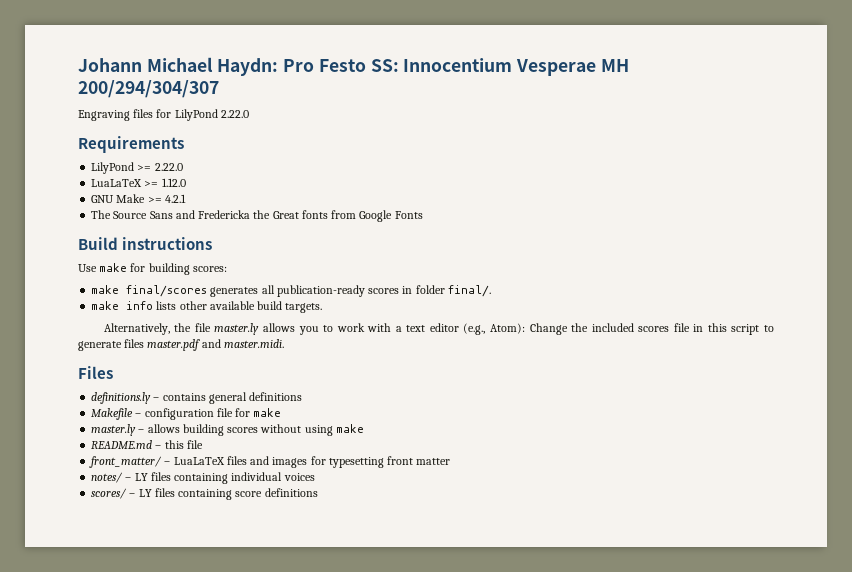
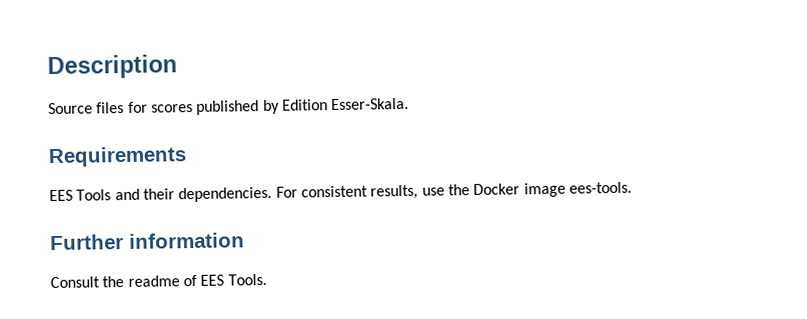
[78,57,629,76] [78,80,219,98] [78,109,249,121] [78,136,184,153] [91,162,183,174] [91,178,186,187] [91,194,186,203] [91,210,423,222] [78,237,213,250] [78,263,227,275] [91,285,491,297] [91,301,323,313] [103,323,774,335] [78,339,284,351] [78,366,113,379] [91,392,303,404] [91,408,282,420] [91,424,364,436] [91,440,203,449] [89,456,451,468] [91,472,315,484] [91,488,318,500] Johann Michael Haydn: Pro Festo SS: Innocentium Vesperae MH 200/294/304/307 // Engraving files for LilyPond 2.22.0 // Requirements // LilyPond >= 2.22.0 // LuaLaTeX >= 1.12.0 // GNU Make >= 4.2.1 // The Source Sans and Fredericka the Great fonts from Google Fonts // Build instructions // Use make for building scores: // make final/scores generates all publication-ready scores in folder final/. // make info lists other available build targets. // Alternatively, the file master.ly allows you to work with a text editor (e.g., Atom): Change the included scores file in this script to generate files master.pdf and master.midi. // Files // definitions.ly – contains general definitions // Makefile – configuration file for make // master.ly – allows building scores without using make // README.md – this file // front_matter/ – LuaLaTeX files and images for typesetting front matter // notes/ – LY files containing individual voices // scores/ – LY files containing score definitions -> [47,54,177,80] [48,97,410,115] [48,146,187,168] [49,181,632,203] [50,232,245,251] [50,273,267,289] Description // Source files for scores published by Edition Esser-Skala. // Requirements // EES Tools and their dependencies. For consistent results, use the Docker image ees-tools. // Further information // Consult the readme of EES Tools.

